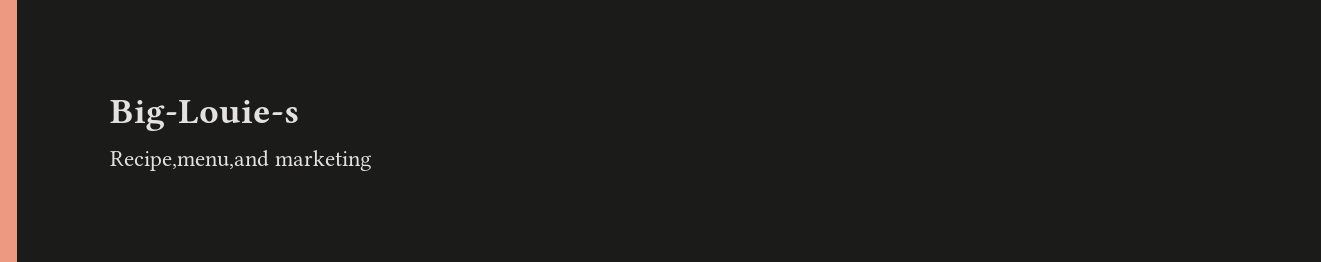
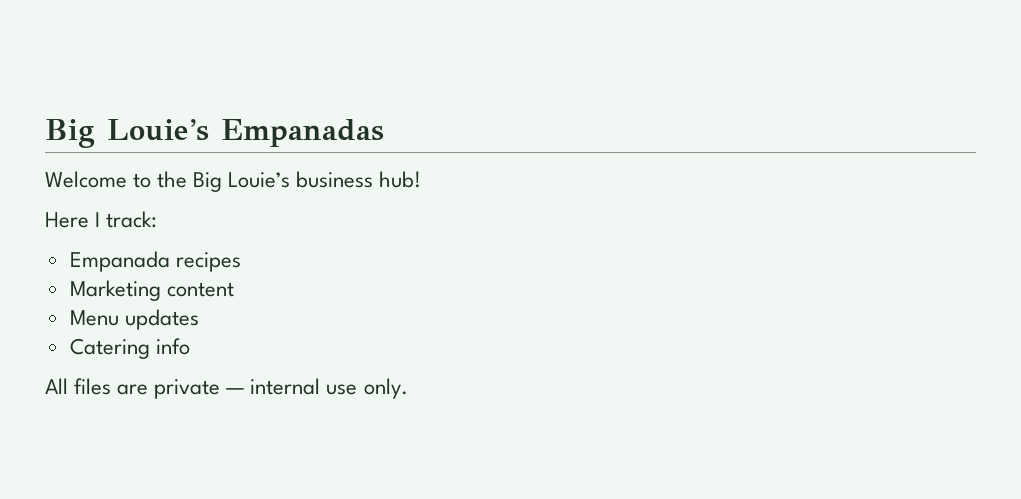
[110,100,299,131] [110,150,373,171] Big-Louie-s // Recipe,menu,and marketing -> [45,119,384,148] [45,171,422,192] [45,211,158,228] [69,251,241,272] [69,280,234,301] [69,309,199,330] [69,338,190,359] [45,378,408,399] Big Louie’s Empanadas // Welcome to the Big Louie’s business hub! // Here I track: // Empanada recipes // Marketing content // Menu updates // Catering info // All files are private — internal use only.

